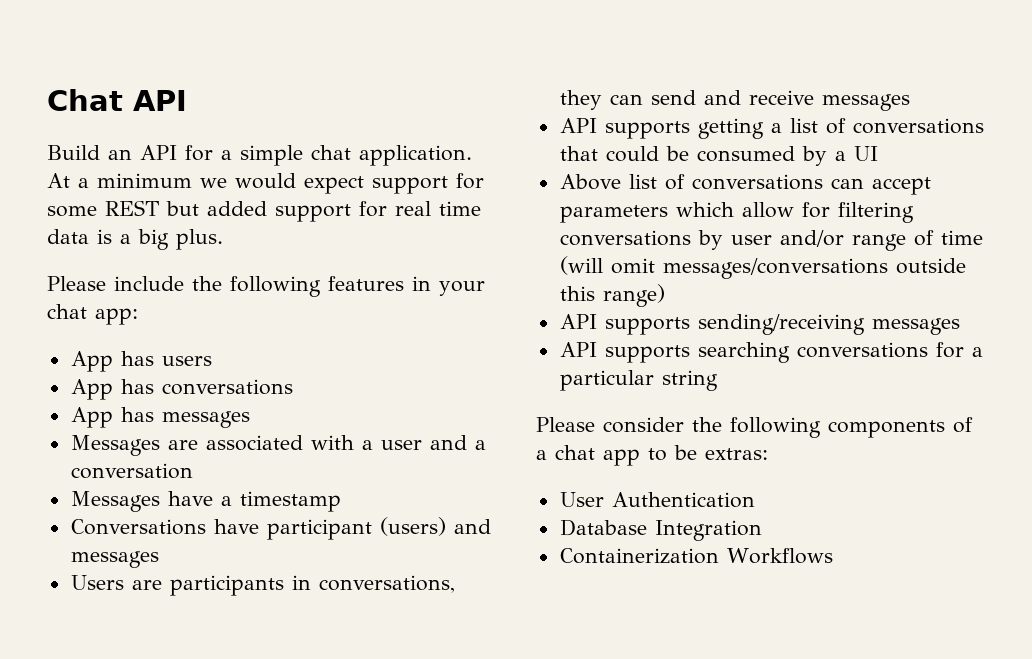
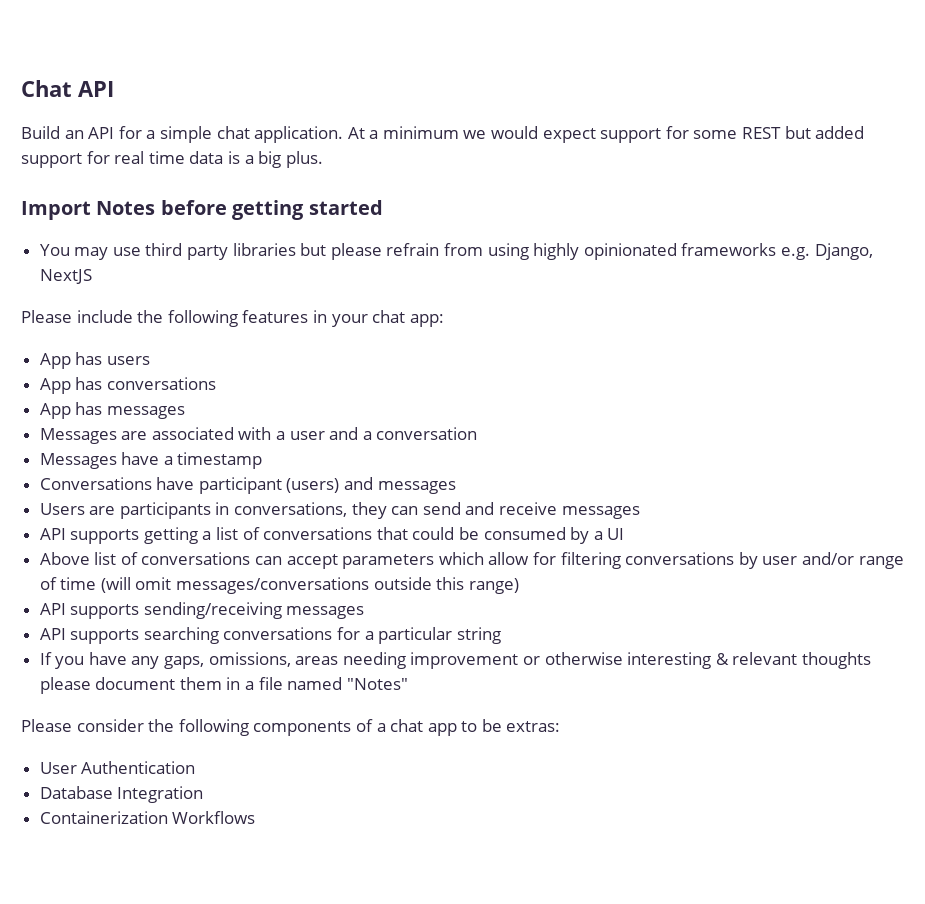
(223, 239) none -> [21,200,383,220] [39,243,873,260] [39,269,92,284] // Import Notes before getting started // You may use third party libraries but please refrain from using highly opinionated frameworks e.g. Django, NextJS
(718, 380) none -> [39,652,871,669] [39,677,408,694] // If you have any gaps, omissions, areas needing improvement or otherwise interesting & relevant thoughts please document them in a file named "Notes"

